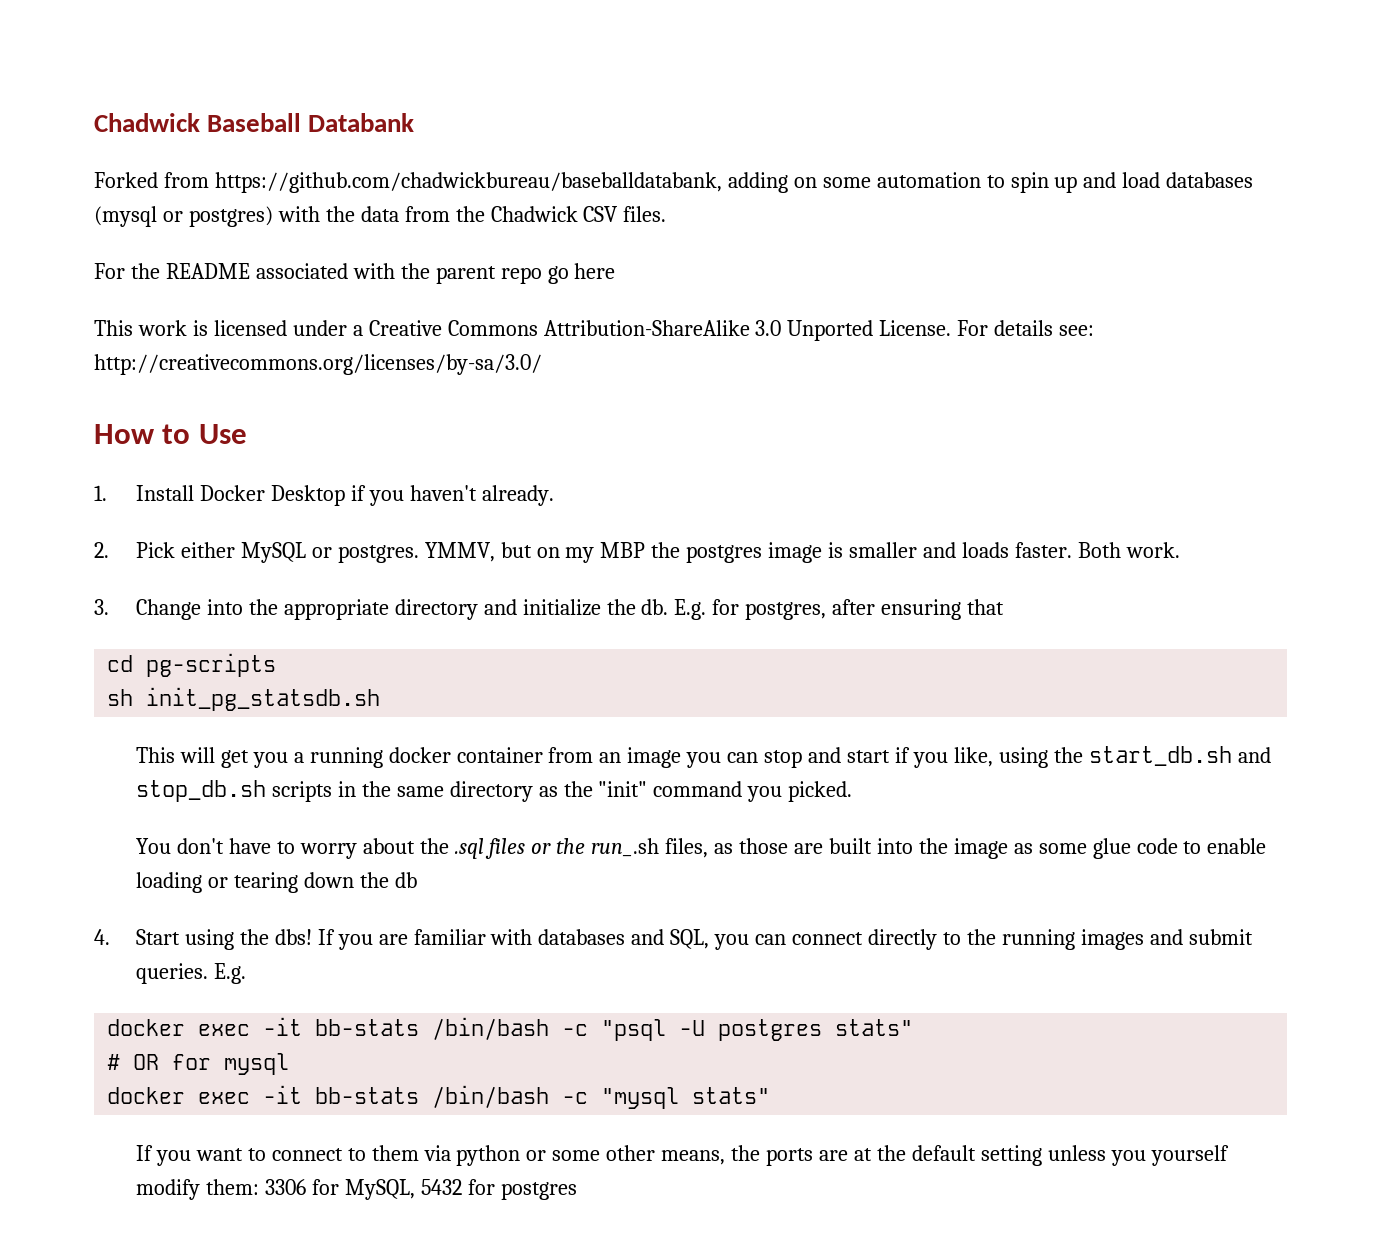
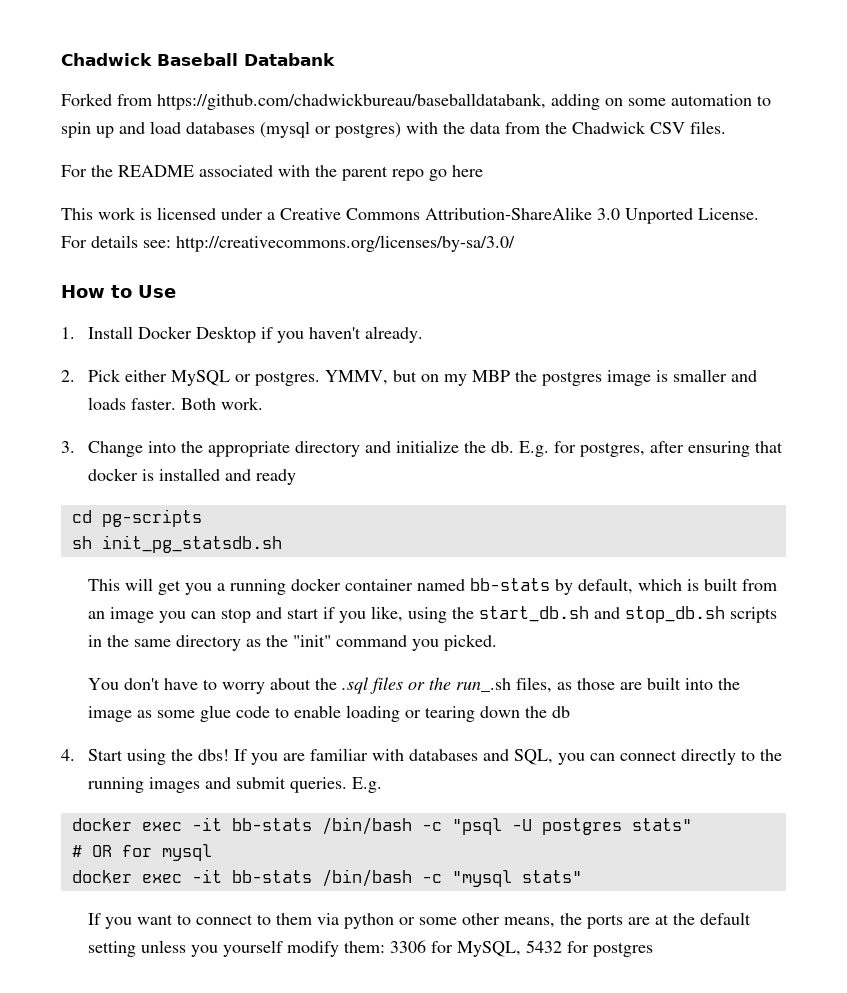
(1005, 607) none -> [88,468,297,485] docker is installed and ready
(543, 755) none -> [417,578,739,595] named bb-stats by default, which is built

